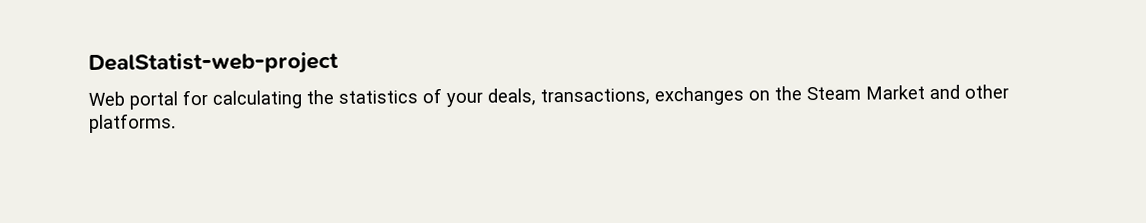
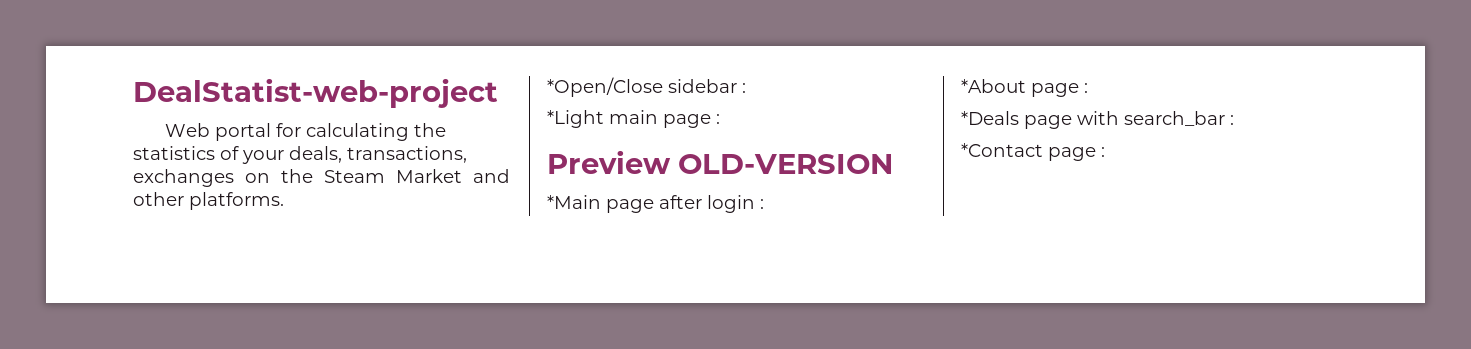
(176, 123) none -> [547,77,746,97] [547,110,720,128] [547,150,893,174] [547,195,764,213] [961,79,1088,97] [961,111,1234,129] [961,143,1105,161] // *Open/Close sidebar : // *Light main page : // Preview OLD-VERSION // *Main page after login : // *About page : // *Deals page with search_bar : // *Contact page :

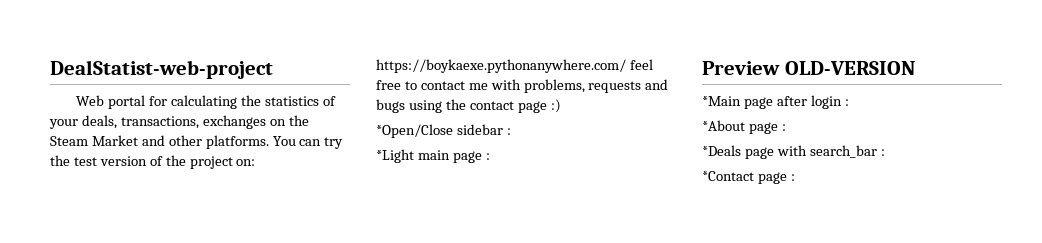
(284, 201) none -> [272,136,344,149] [50,155,256,169] [376,59,653,73] [376,79,669,93] [376,99,561,113] You can try the test version of the project on: https://boykaexe.pythonanywhere.com/ feel free to contact me with problems, requests and bugs using the contact page :)

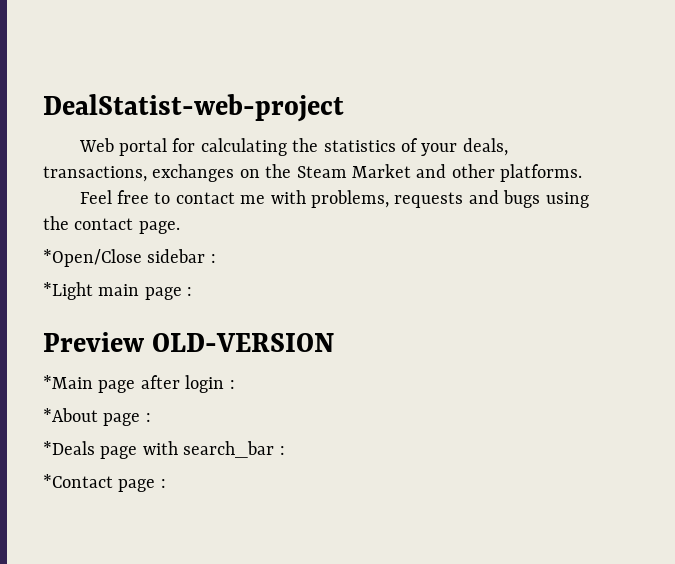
[272,136,344,149] [50,155,256,169] [376,59,653,73] You can try the test version of the project on: https://boykaexe.pythonanywhere.com/ feel -> [79,190,112,204] // Feel
[517,99,561,113] page :) -> [138,221,180,234] page.

